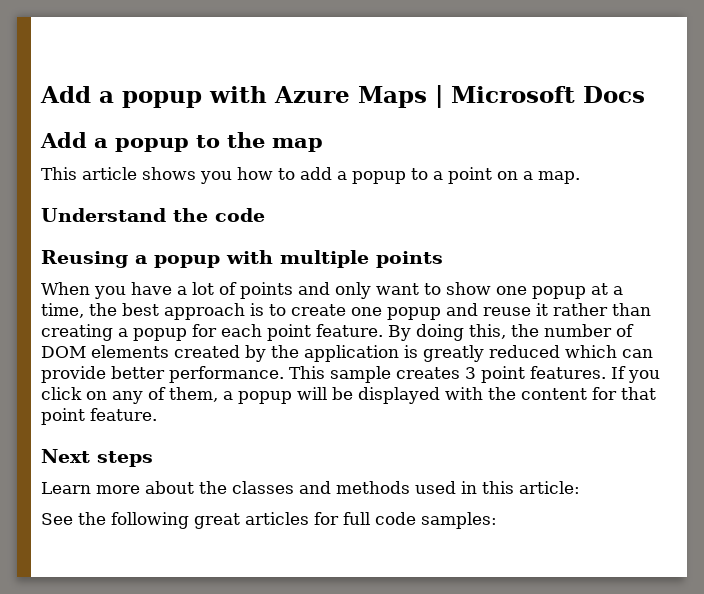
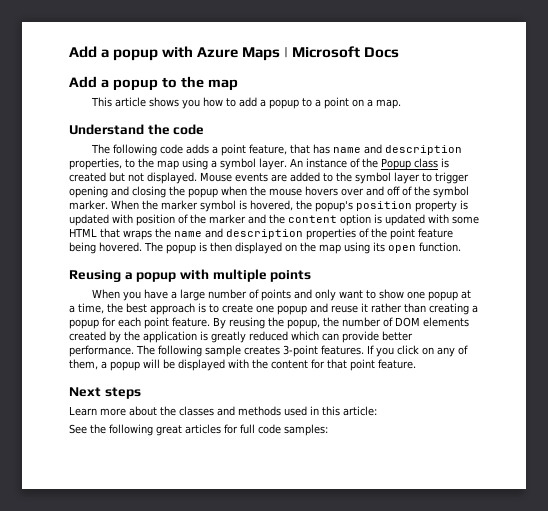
(265, 215) none -> [90,144,462,156] [69,158,449,170] [69,172,469,184] [69,186,469,198] [69,200,468,212] [69,214,479,226] [69,228,453,240] [69,242,461,254] // The following code adds a point feature, that has name and description properties, to the map using a symbol layer. An instance of the Popup class is created but not displayed. Mouse events are added to the symbol layer to trigger opening and closing the popup when the mouse hovers over and off of the symbol marker. When the marker symbol is hovered, the popup's position property is updated with position of the marker and the content option is updated with some HTML that wraps the name and description properties of the point feature being hovered. The popup is then displayed on the map using its open function.
[192,282,214,295] lot -> [179,289,247,301] large number
[416,324,506,341] doing this, -> [229,317,320,329] reusing the popup,
[289,366,525,383] This sample creates 3 point -> [136,345,318,357] The following sample creates 3-point

